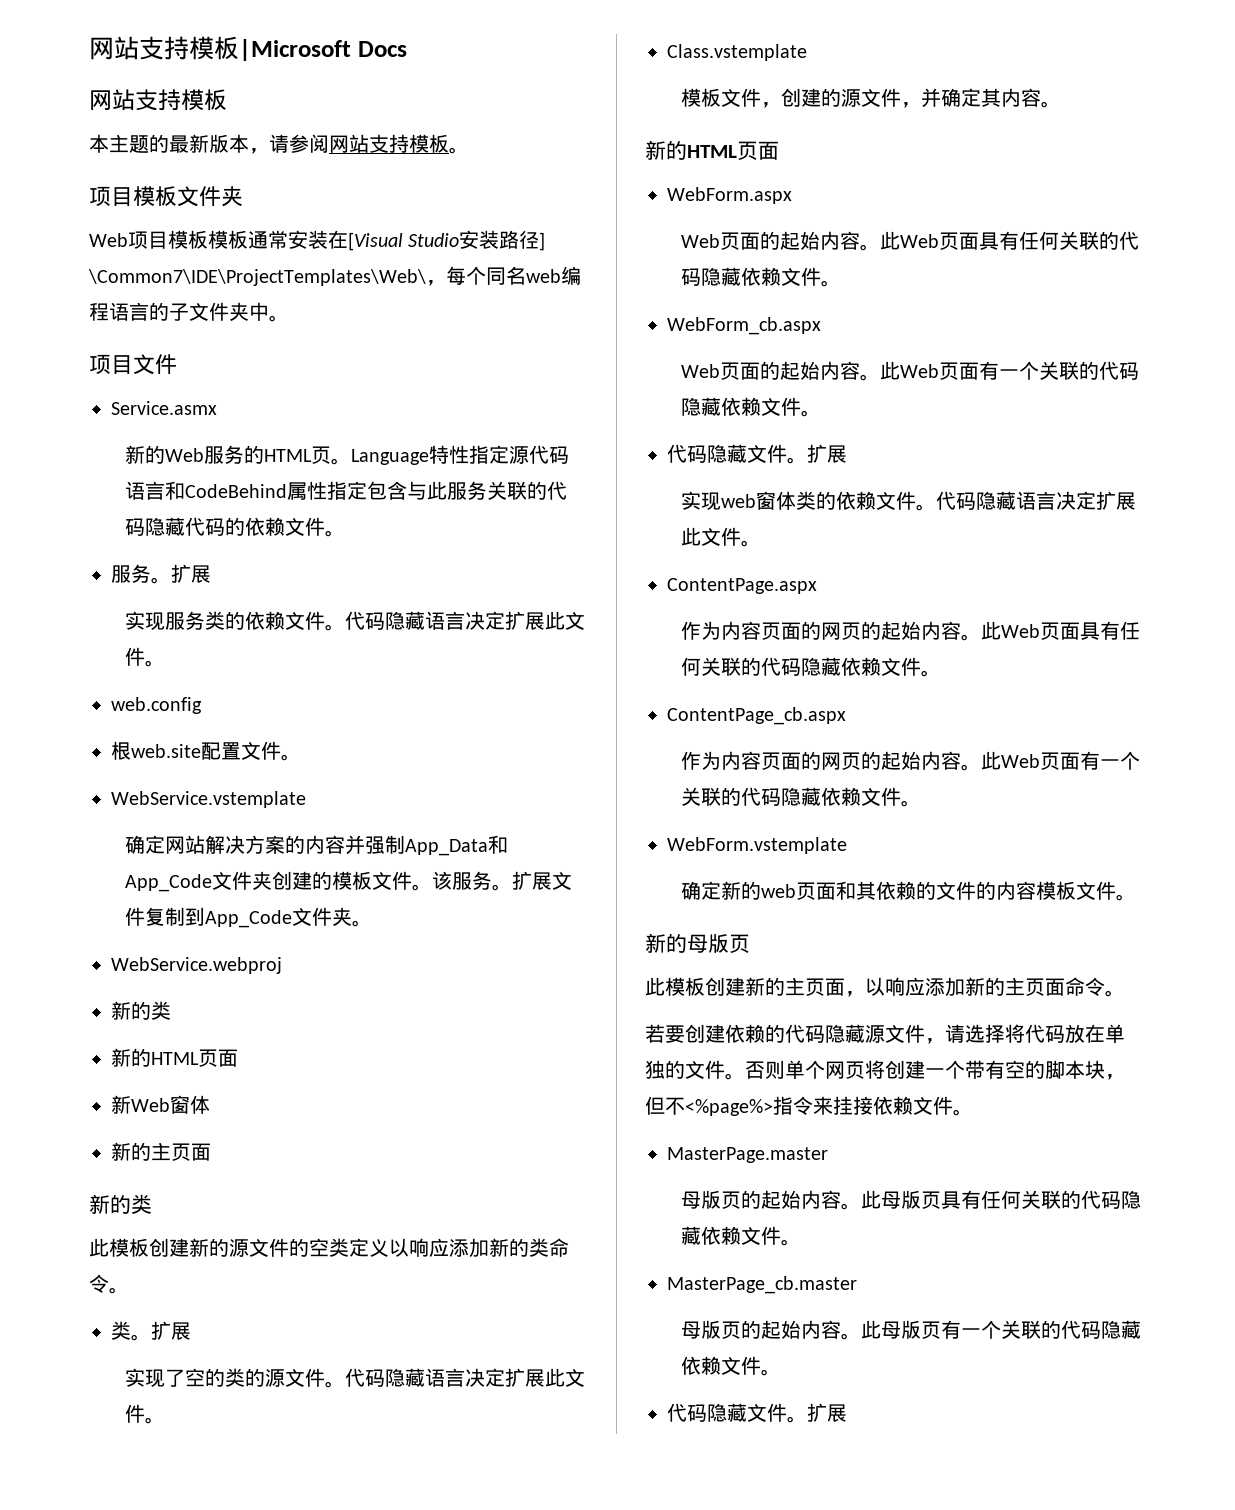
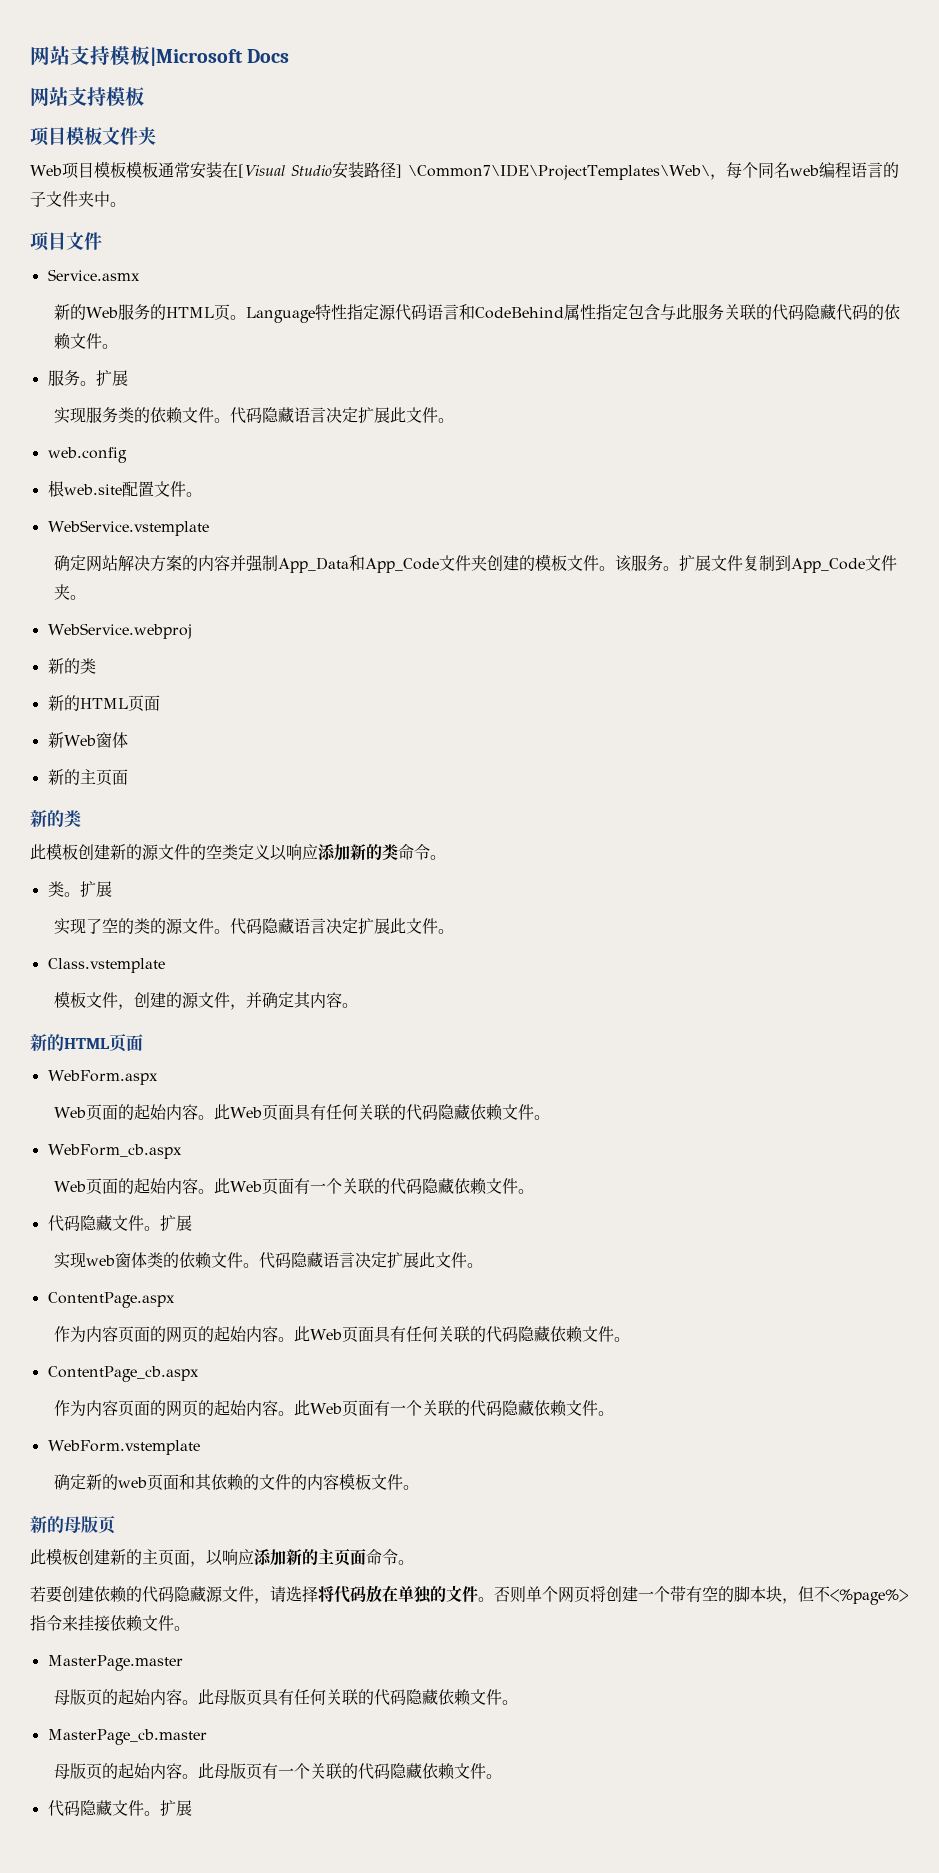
[89,134,469,154] // 本主题的最新版本，请参阅网站支持模板。 -> (144, 96) none

